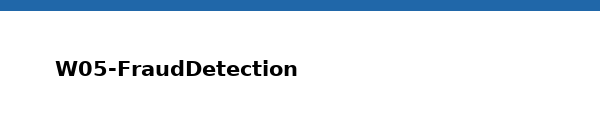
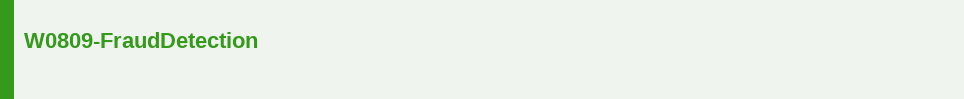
[55,60,298,76] W05-FraudDetection -> [24,32,258,48] W0809-FraudDetection

